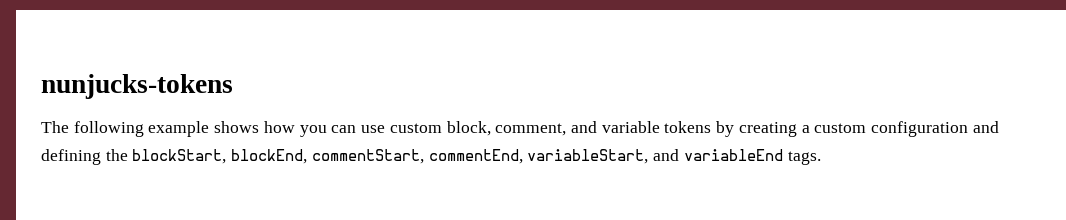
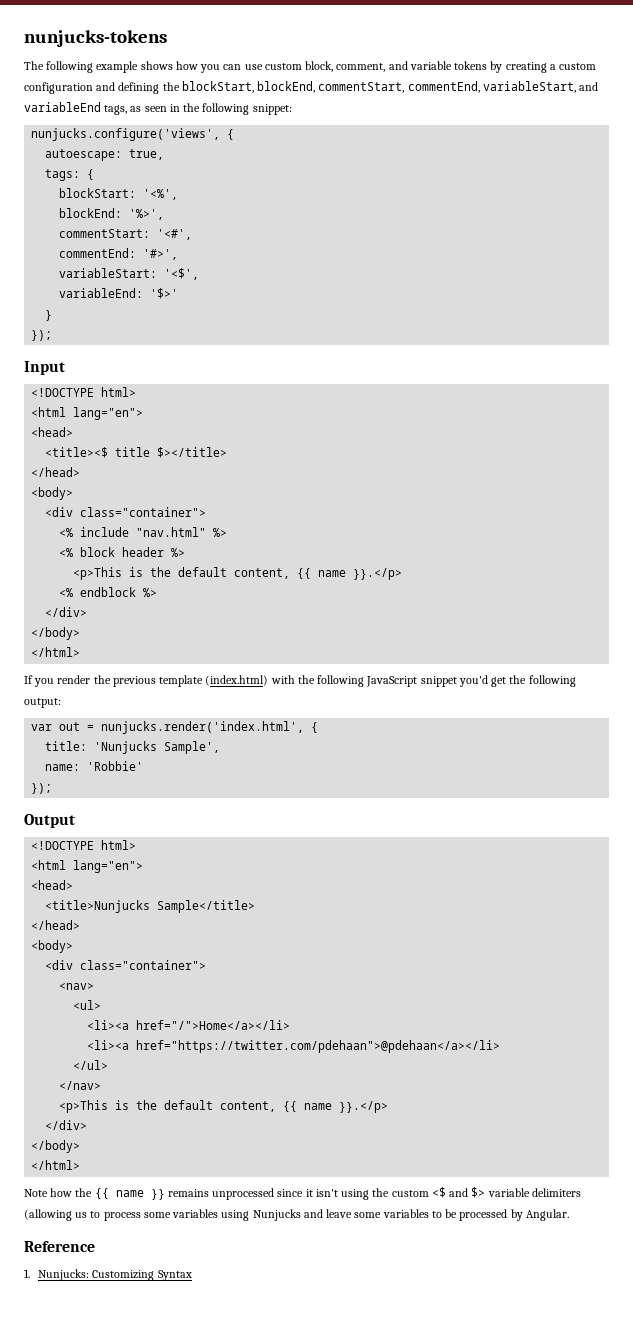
[787,151,821,165] tags. -> [104,103,292,115] [31,128,235,141] [45,149,165,161] [45,169,95,181] [59,188,179,200] [59,208,165,220] [59,229,193,240] [59,248,179,260] [59,268,200,280] [59,288,179,299] [45,310,53,321] [31,330,53,341] [24,361,65,375] [31,387,137,397] [31,407,144,420] [31,427,74,437] [45,447,228,458] [31,467,81,477] [31,487,74,500] [45,507,207,517] [59,527,228,537] [59,547,186,557] [73,567,403,580] [59,587,158,597] [45,607,88,617] [31,627,81,640] [31,647,81,657] [24,675,576,687] [24,698,61,708] [31,721,319,734] [45,741,221,754] [45,761,144,771] [31,783,53,794] [24,814,75,828] [31,840,137,850] [31,860,144,873] [31,880,74,890] [45,900,256,913] [31,920,81,930] [31,940,74,953] [45,960,207,970] [59,983,95,990] [73,1000,102,1010] [87,1020,291,1030] [87,1040,501,1053] [73,1060,109,1070] [59,1081,102,1090] [59,1100,389,1113] [45,1120,88,1130] [31,1140,81,1153] [31,1160,81,1170] [24,1187,581,1200] [24,1209,569,1221] [24,1241,95,1252] [24,1269,192,1281] tags, as seen in the following snippet: // nunjucks.configure('views', { // autoescape: true, // tags: { // blockStart: '<%', // blockEnd: '%>', // commentStart: '<#', // commentEnd: '#>', // variableStart: '<$', // variableEnd: '$>' // } // }); // Input // <!DOCTYPE html> // <html lang="en"> // <head> // <title><$ title $></title> // </head> // <body> // <div class="container"> // <% include "nav.html" %> // <% block header %> // <p>This is the default content, {{ name }}.</p> // <% endblock %> // </div> // </body> // </html> // If you render the previous template (index.html) with the following JavaScript snippet you'd get the following output: // var out = nunjucks.render('index.html', { // title: 'Nunjucks Sample', // name: 'Robbie' // }); // Output // <!DOCTYPE html> // <html lang="en"> // <head> // <title>Nunjucks Sample</title> // </head> // <body> // <div class="container"> // <nav> // <ul> // <li><a href="/">Home</a></li> // <li><a href="https://twitter.com/pdehaan">@pdehaan</a></li> // </ul> // </nav> // <p>This is the default content, {{ name }}.</p> // </div> // </body> // </html> // Note how the {{ name }} remains unprocessed since it isn't using the custom <$ and $> variable delimiters (allowing us to process some variables using Nunjucks and leave some variables to be processed by Angular. // Reference // 1. Nunjucks: Customizing Syntax

